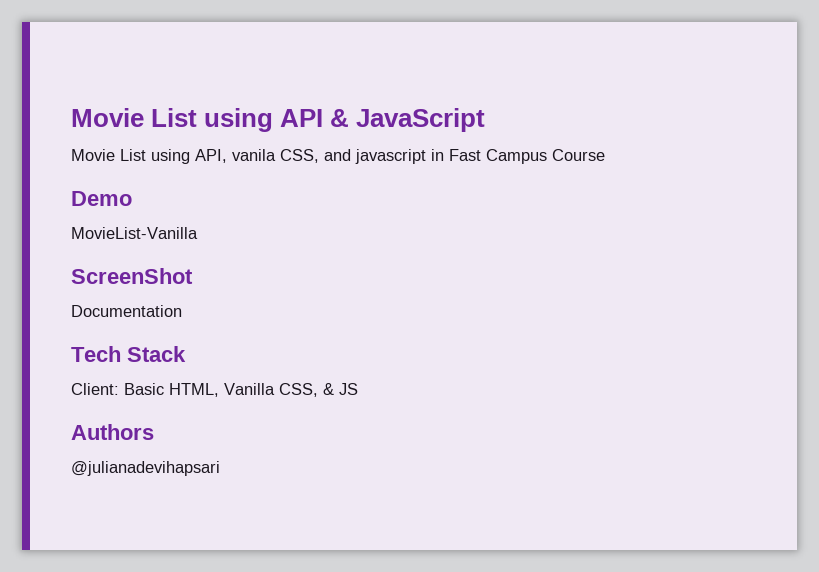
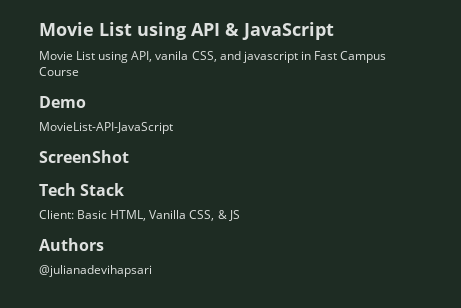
[71,227,198,239] MovieList-Vanilla -> [39,122,173,134] MovieList-API-JavaScript
[71,305,182,317] // Documentation -> (129, 156) none

